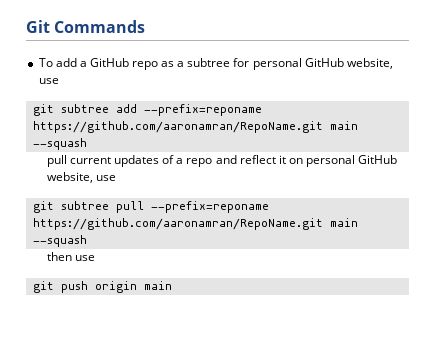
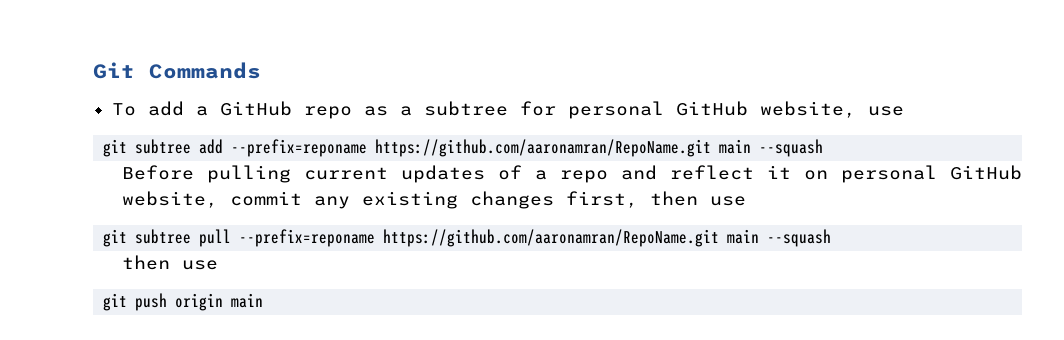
[46,155,67,167] pull -> [121,165,291,183] Before pulling
(93, 177) none -> [229,191,698,209] commit any existing changes first, then

